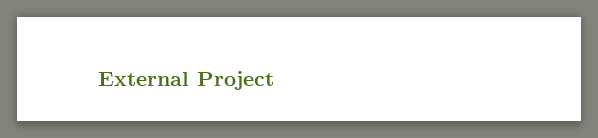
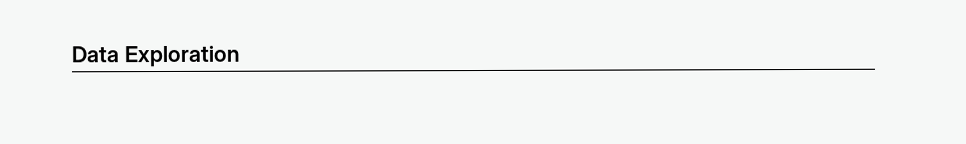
[98,71,274,90] External Project -> [71,45,240,68] Data Exploration

